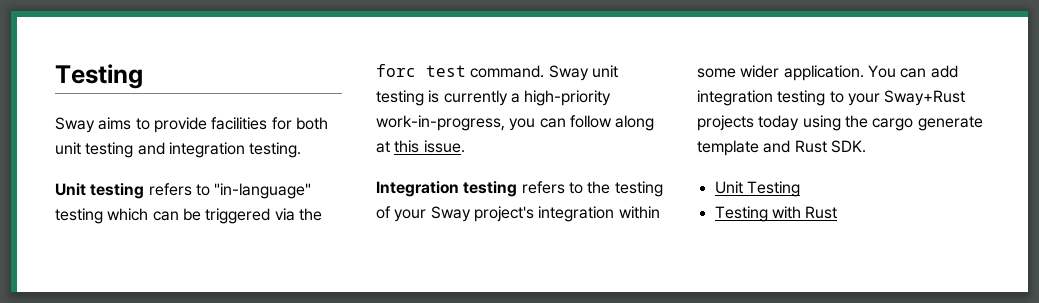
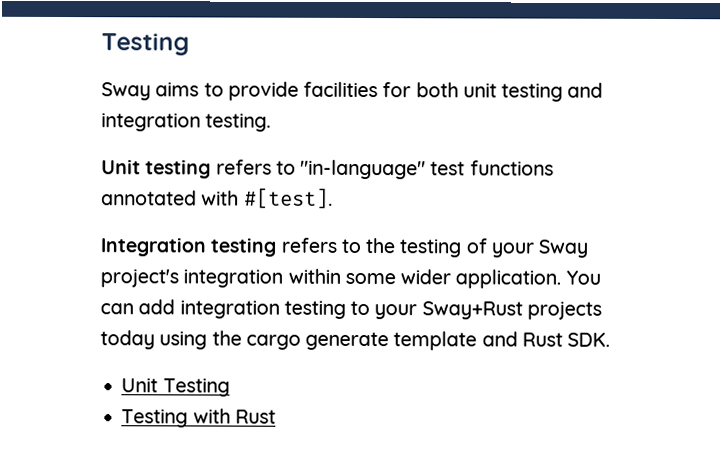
[55,208,322,224] [376,64,618,81] [376,90,612,106] [376,115,655,131] [376,140,465,153] testing which can be triggered via the forc test command. Sway unit testing is currently a high-priority work-in-progress, you can follow along at this issue. -> [430,160,554,176] [101,187,333,209] test functions annotated with #[test].

